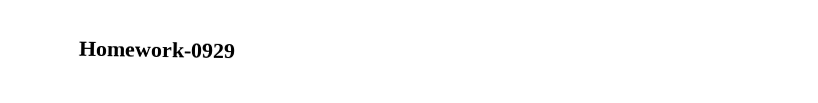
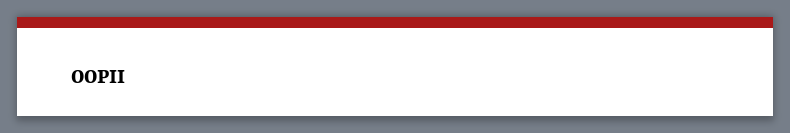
[78,40,236,59] Homework-0929 -> [71,70,125,83] OOPII

